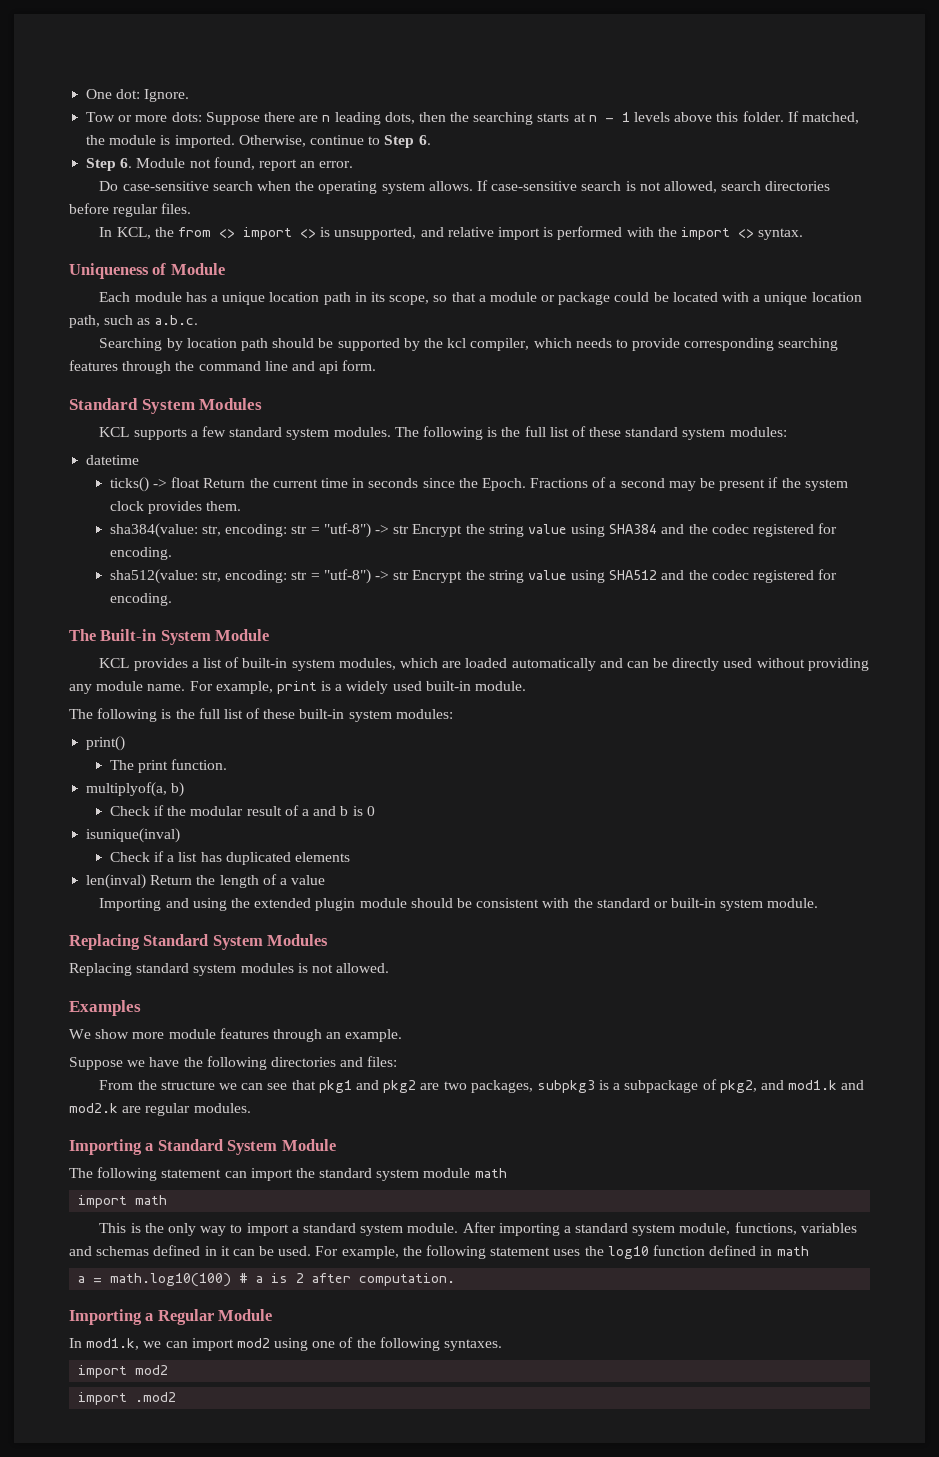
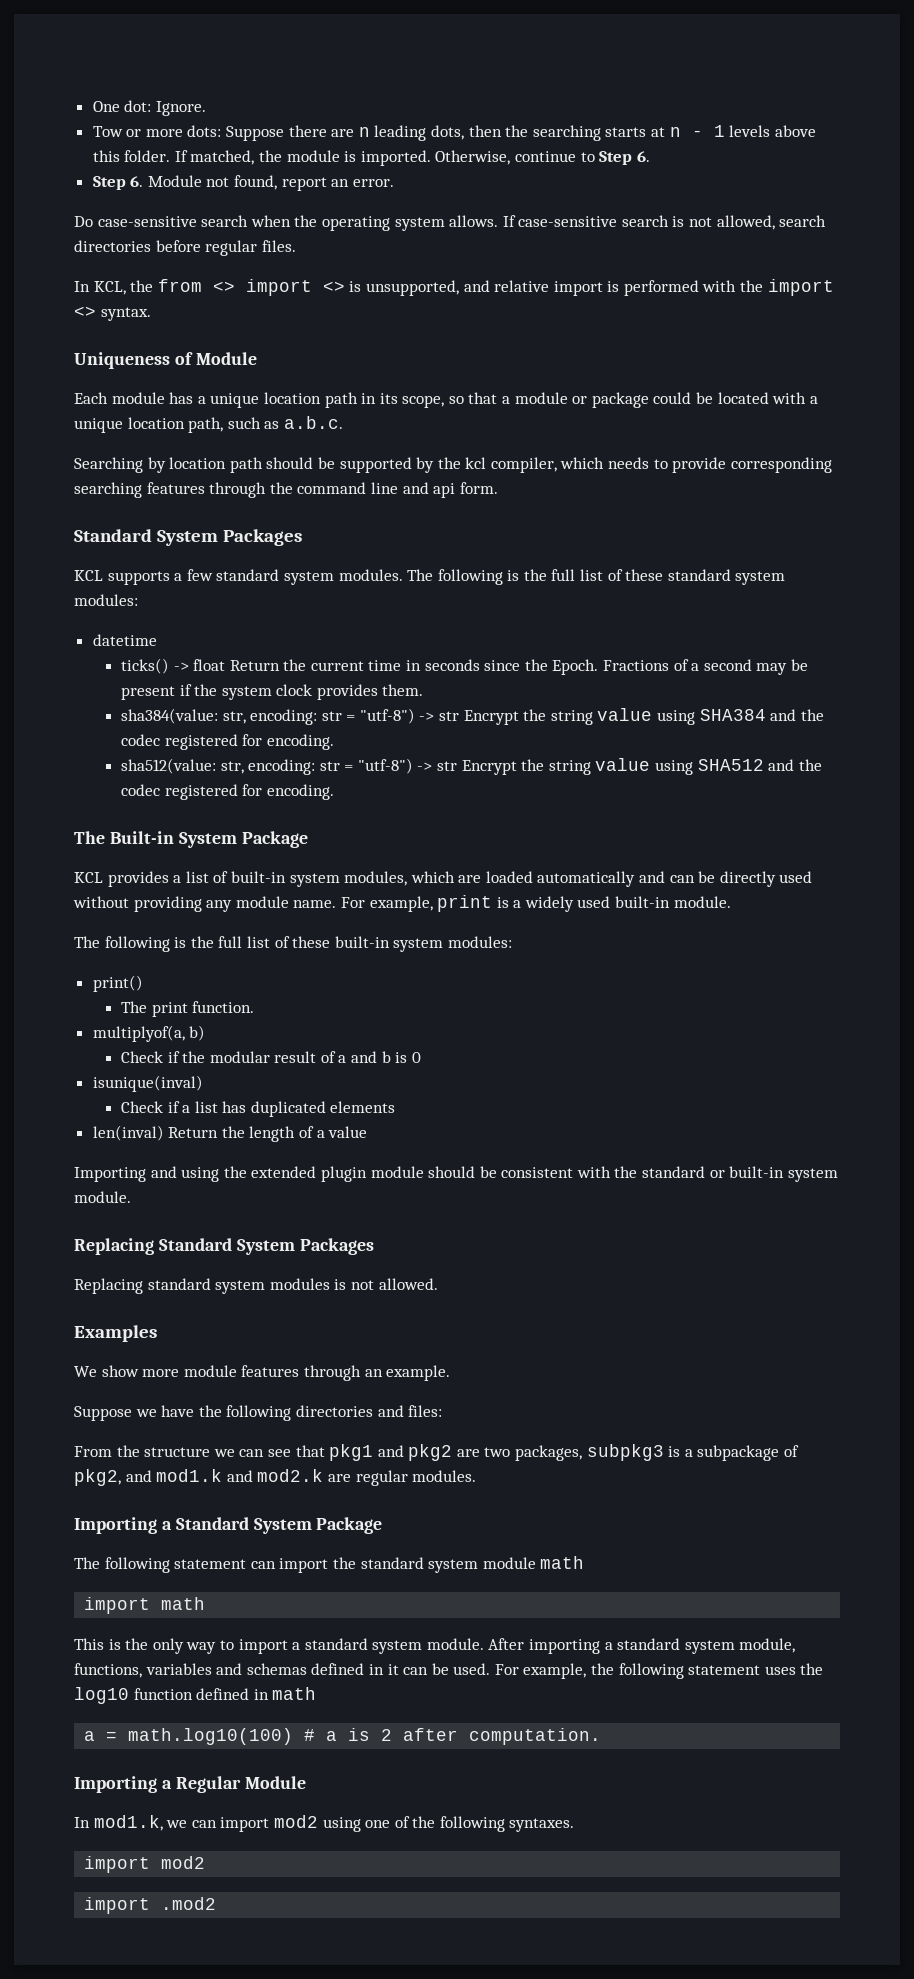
[199,398,263,410] Modules -> [222,529,302,546] Packages
[215,629,270,641] Module -> [241,831,308,848] Package
[267,934,329,946] Modules -> [299,1238,374,1255] Packages
[281,1139,336,1151] Module -> [316,1517,383,1534] Package

